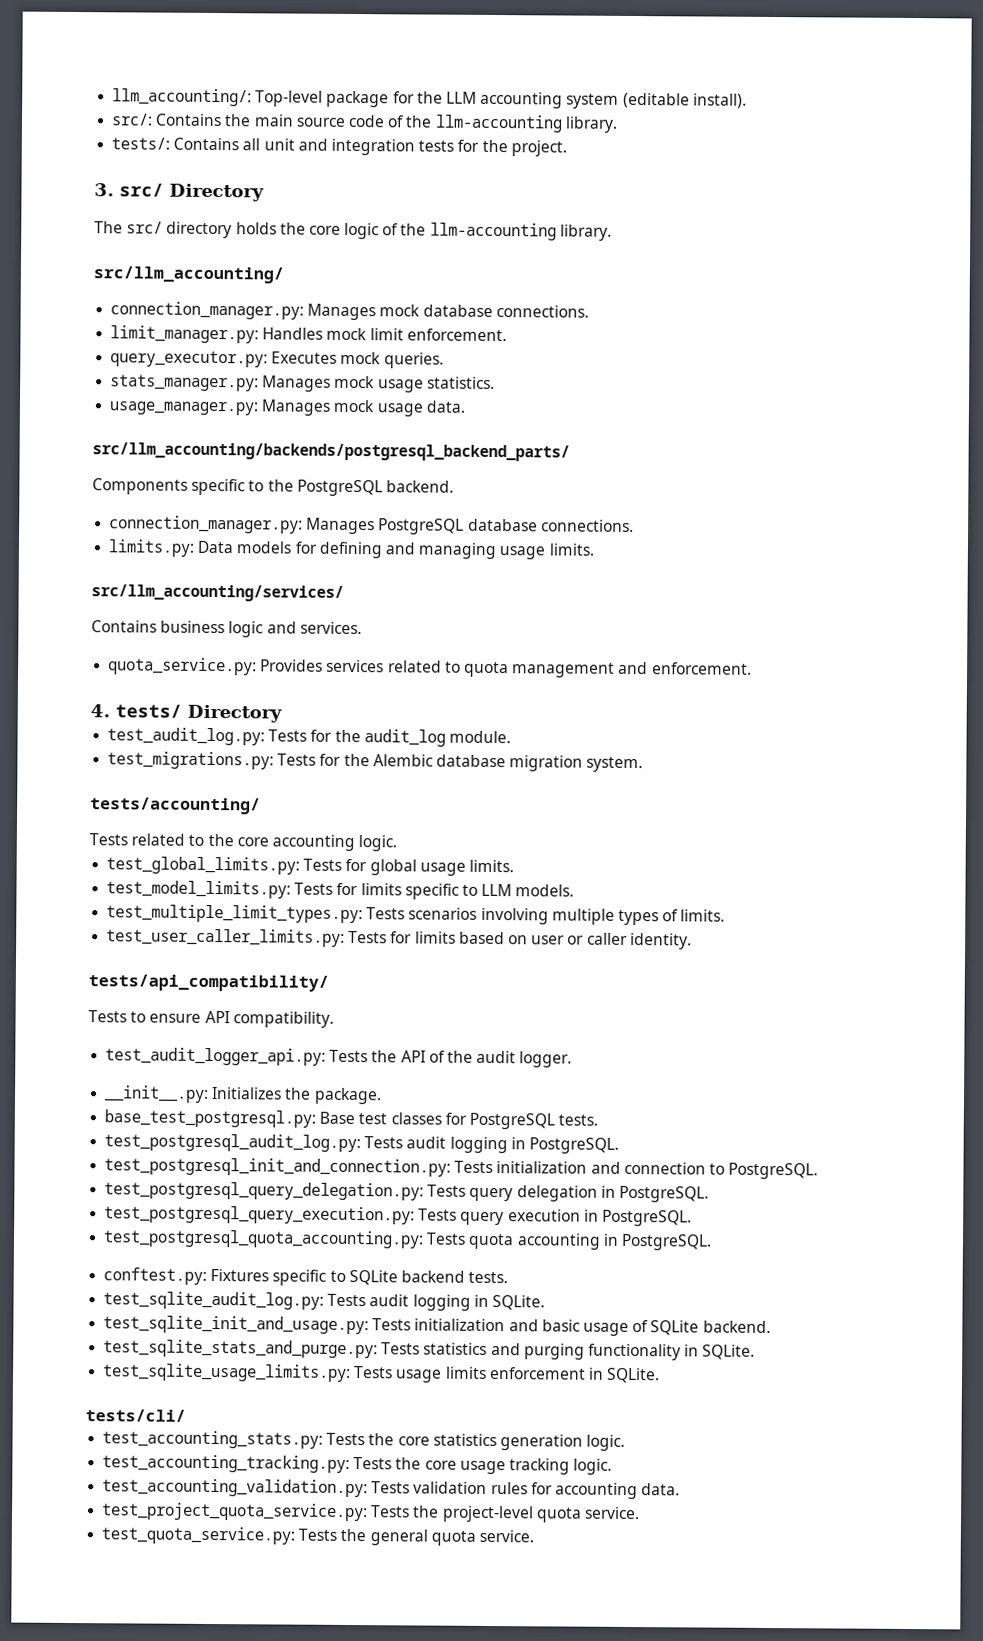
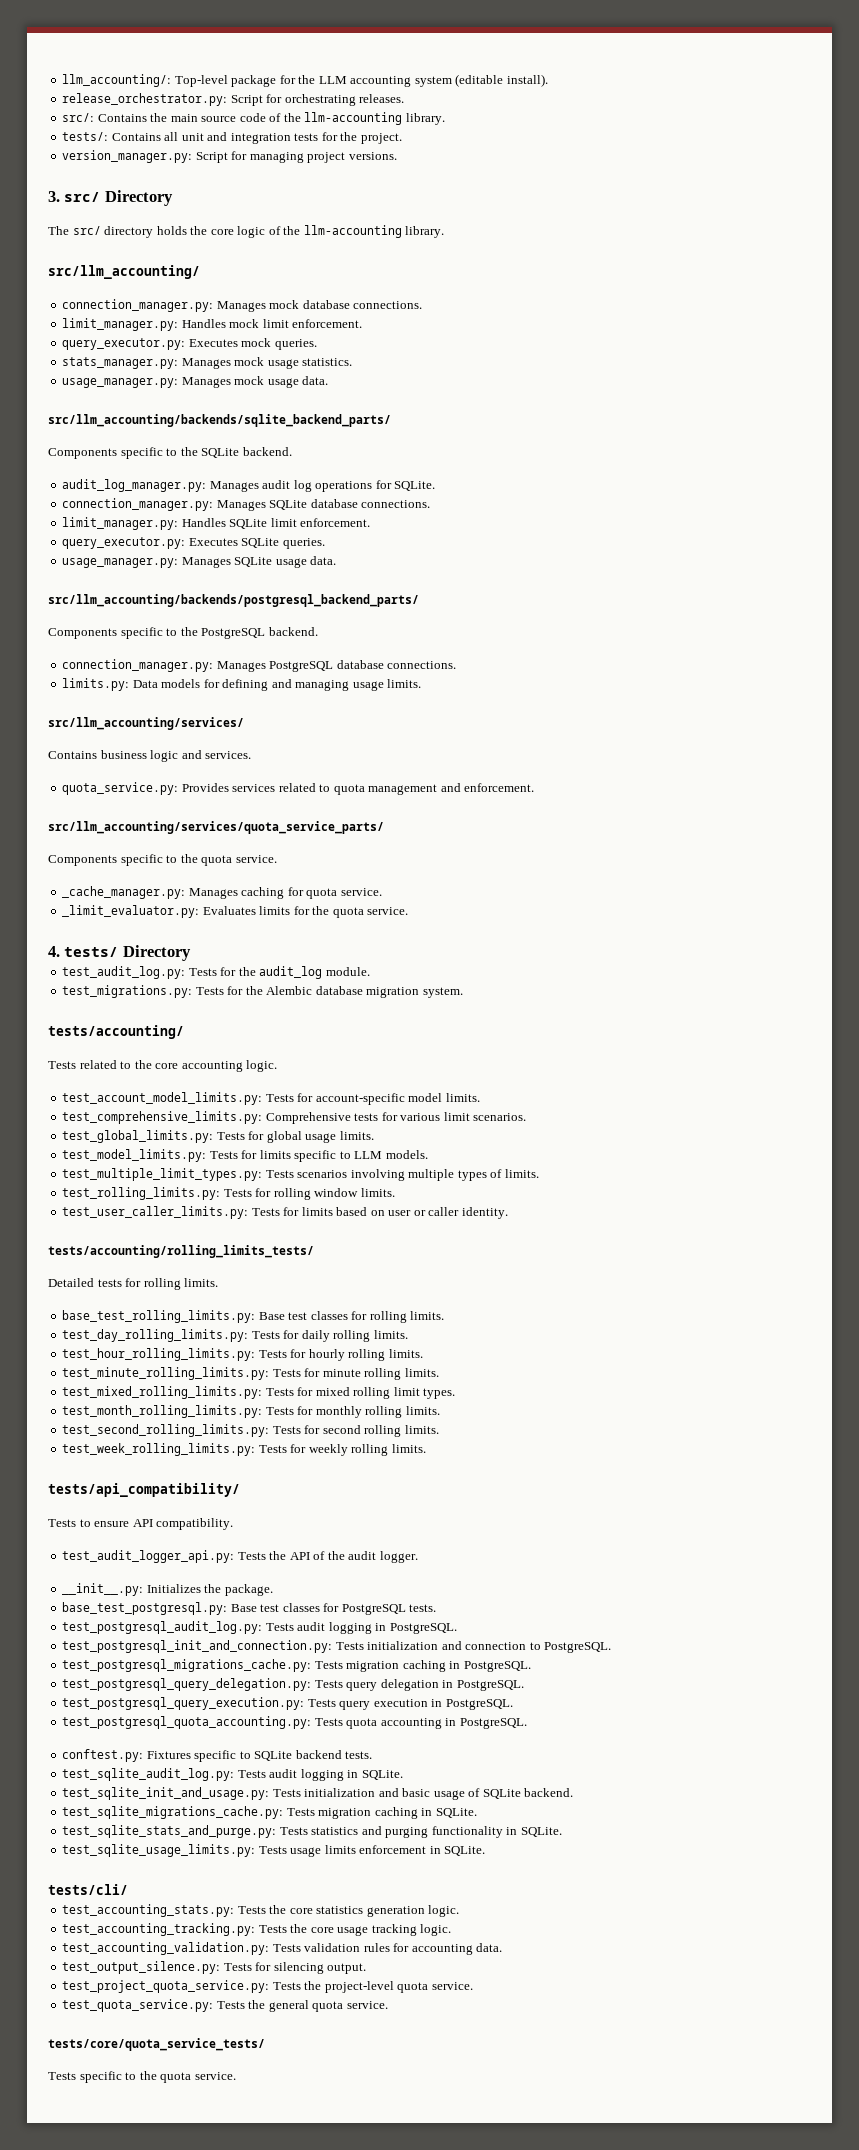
(747, 101) none -> [62,93,405,106] // release_orchestrator.py: Script for orchestrating releases.
(567, 148) none -> [62,150,397,163] // version_manager.py: Script for managing project versions.
(466, 406) none -> [48,414,391,427] [48,447,292,459] [62,479,436,492] [62,498,431,511] [62,517,371,530] [62,537,325,549] [62,556,337,568] // src/llm_accounting/backends/sqlite_backend_parts/ // Components specific to the SQLite backend. // audit_log_manager.py: Manages audit log operations for SQLite. // connection_manager.py: Manages SQLite database connections. // limit_manager.py: Handles SQLite limit enforcement. // query_executor.py: Executes SQLite queries. // usage_manager.py: Manages SQLite usage data.
(752, 668) none -> [48,821,384,834] [48,854,277,866] [62,886,382,899] [62,905,409,918] // src/llm_accounting/services/quota_service_parts/ // Components specific to the quota service. // _cache_manager.py: Manages caching for quota service. // _limit_evaluator.py: Evaluates limits for the quota service.
(398, 843) none -> [62,1092,480,1105] [62,1111,527,1124] // test_account_model_limits.py: Tests for account-specific model limits. // test_comprehensive_limits.py: Comprehensive tests for various limit scenarios.
(726, 915) none -> [62,1187,395,1200] // test_rolling_limits.py: Tests for rolling window limits.
(692, 941) none -> [48,1245,314,1258] [48,1278,219,1290] [62,1310,445,1323] [62,1329,408,1342] [62,1348,423,1361] [62,1367,439,1380] [62,1386,456,1399] [62,1405,440,1418] [62,1424,439,1437] [62,1443,426,1456] // tests/accounting/rolling_limits_tests/ // Detailed tests for rolling limits. // base_test_rolling_limits.py: Base test classes for rolling limits. // test_day_rolling_limits.py: Tests for daily rolling limits. // test_hour_rolling_limits.py: Tests for hourly rolling limits. // test_minute_rolling_limits.py: Tests for minute rolling limits. // test_mixed_rolling_limits.py: Tests for mixed rolling limit types. // test_month_rolling_limits.py: Tests for monthly rolling limits. // test_second_rolling_limits.py: Tests for second rolling limits. // test_week_rolling_limits.py: Tests for weekly rolling limits.
(819, 1171) none -> [62,1659,531,1672] // test_postgresql_migrations_cache.py: Tests migration caching in PostgreSQL.
(771, 1327) none -> [62,1806,477,1819] // test_sqlite_migrations_cache.py: Tests migration caching in SQLite.
(681, 1489) none -> [62,1961,367,1974] // test_output_silence.py: Tests for silencing output.
(534, 1536) none -> [48,2038,265,2051] [48,2071,236,2083] // tests/core/quota_service_tests/ // Tests specific to the quota service.

